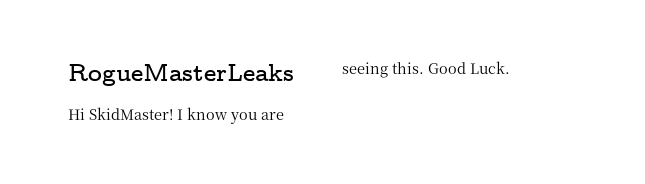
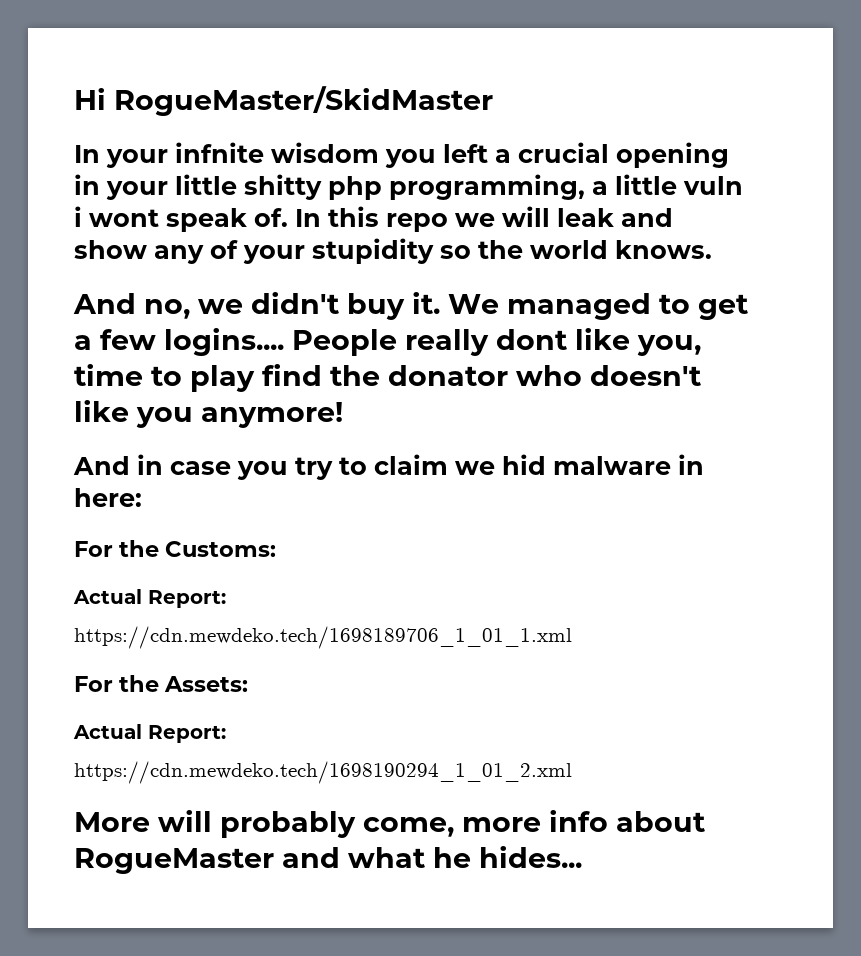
[68,63,294,86] [68,107,284,124] [342,61,510,78] RogueMasterLeaks // Hi SkidMaster! I know you are seeing this. Good Luck. -> [74,86,493,116] [74,142,729,168] [74,174,743,200] [74,206,673,232] [74,238,712,264] [73,292,748,320] [74,328,701,356] [74,364,701,392] [74,400,343,428] [73,454,704,480] [74,488,142,507] [74,540,277,557] [73,589,226,608] [74,626,572,649] [74,675,249,692] [73,724,226,743] [74,761,572,784] [74,810,705,838] [74,846,582,874] Hi RogueMaster/SkidMaster // In your infnite wisdom you left a crucial opening in your little shitty php programming, a little vuln i wont speak of. In this repo we will leak and show any of your stupidity so the world knows. // And no, we didn't buy it. We managed to get a few logins.... People really dont like you, time to play find the donator who doesn't like you anymore! // And in case you try to claim we hid malware in here: // For the Customs: // Actual Report: // https://cdn.mewdeko.tech/1698189706_1_01_1.xml // For the Assets: // Actual Report: // https://cdn.mewdeko.tech/1698190294_1_01_2.xml // More will probably come, more info about RogueMaster and what he hides...

